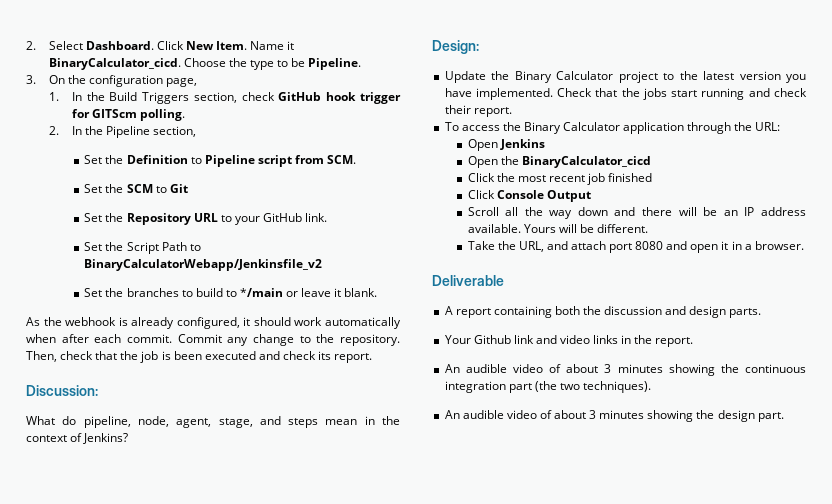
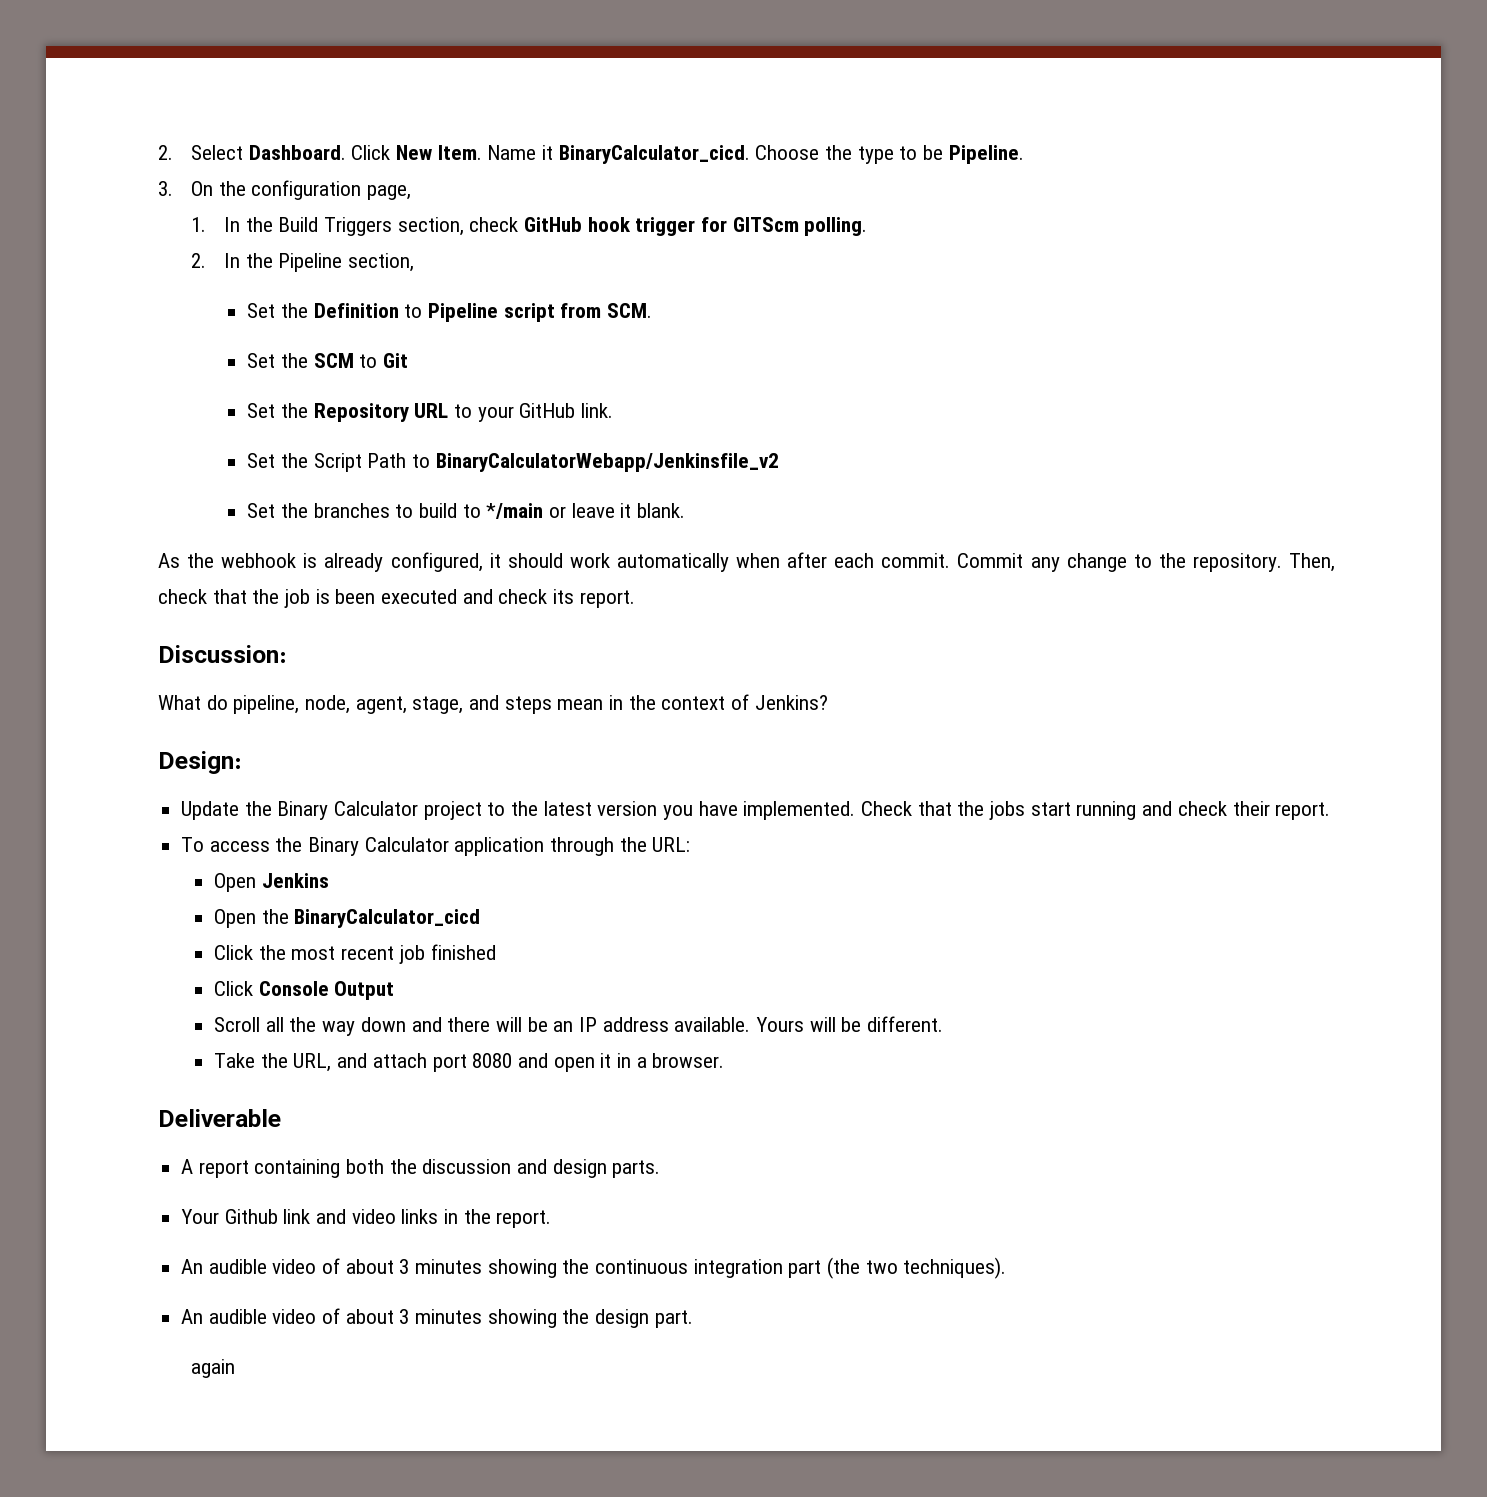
(784, 417) none -> [191,1359,236,1378] // again

